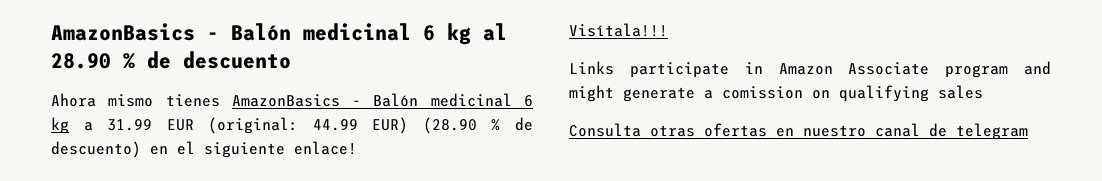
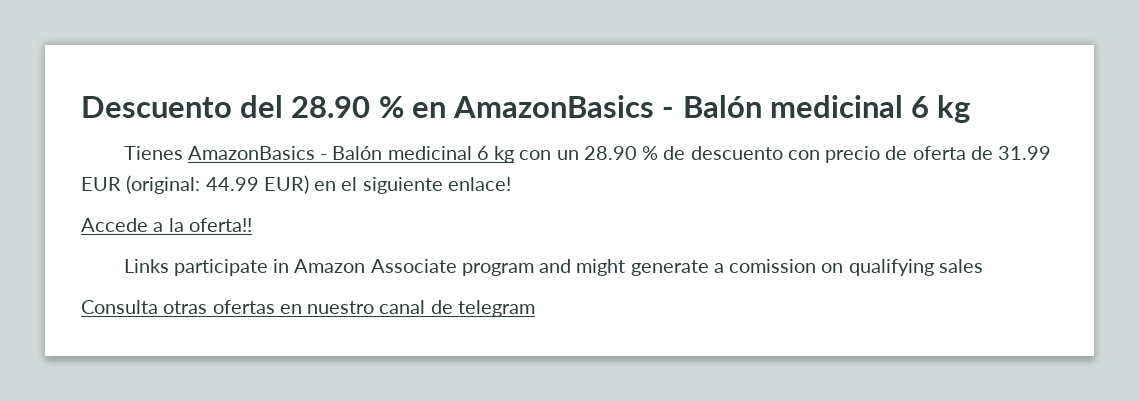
[51,23,507,45] [51,51,291,69] [51,93,533,107] [51,117,93,134] AmazonBasics - Balón medicinal 6 kg al 28.90 % de descuento // Ahora mismo tienes AmazonBasics - Balón medicinal 6 kg a -> [81,95,971,123] [123,146,994,163] Descuento del 28.90 % en AmazonBasics - Balón medicinal 6 kg // Tienes AmazonBasics - Balón medicinal 6 kg con un 28.90 % de descuento con precio de oferta de
[422,117,533,134] [51,141,141,158] (28.90 % de descuento) -> (309, 184) none
[569,23,668,37] Visítala!!! -> [81,218,252,232] Accede a la oferta!!

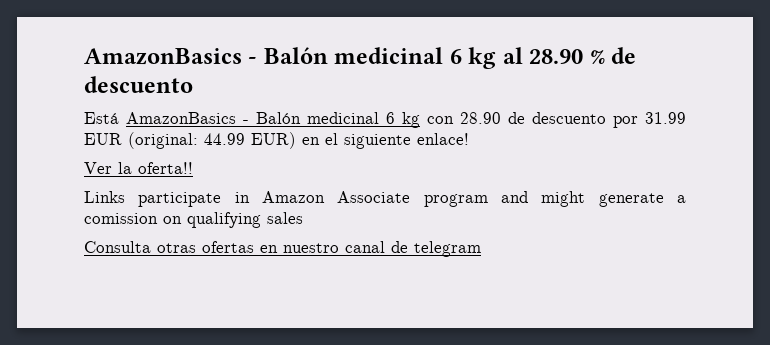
[81,95,971,123] [123,146,183,160] Descuento del 28.90 % en AmazonBasics - Balón medicinal 6 kg // Tienes -> [84,47,637,69] [84,76,193,93] [84,112,119,124] AmazonBasics - Balón medicinal 6 kg al 28.90 % de descuento // Está
[556,146,994,163] un 28.90 % de descuento con precio de oferta de -> [460,112,638,128] 28.90 de descuento por
[81,218,164,232] Accede a -> [84,162,112,174] Ver

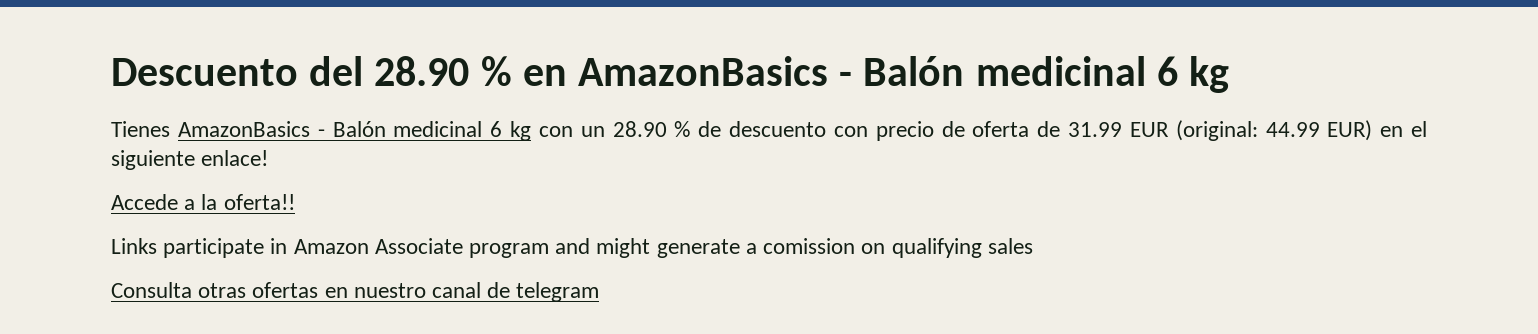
[84,47,637,69] [84,76,193,93] [84,112,119,124] AmazonBasics - Balón medicinal 6 kg al 28.90 % de descuento // Está -> [111,56,1230,93] [111,121,170,137] Descuento del 28.90 % en AmazonBasics - Balón medicinal 6 kg // Tienes
[460,112,638,128] 28.90 de descuento por -> [580,121,1061,141] un 28.90 % de descuento con precio de oferta de
[84,162,112,174] Ver -> [111,194,196,210] Accede a

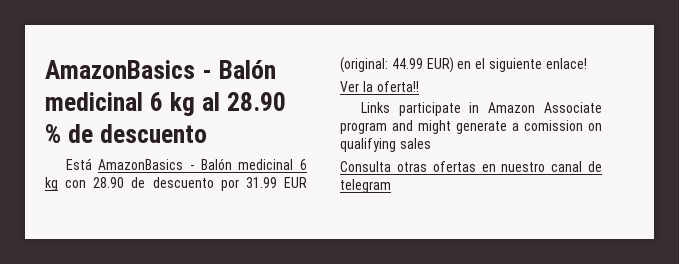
[111,56,1230,93] [111,121,170,137] Descuento del 28.90 % en AmazonBasics - Balón medicinal 6 kg // Tienes -> [45,60,276,79] [45,92,286,116] [45,124,207,143] [65,158,92,170] AmazonBasics - Balón medicinal 6 kg al 28.90 % de descuento // Está
[580,121,1061,141] un 28.90 % de descuento con precio de oferta de -> [93,177,239,191] 28.90 de descuento por
[111,194,196,210] Accede a -> [340,81,359,92] Ver

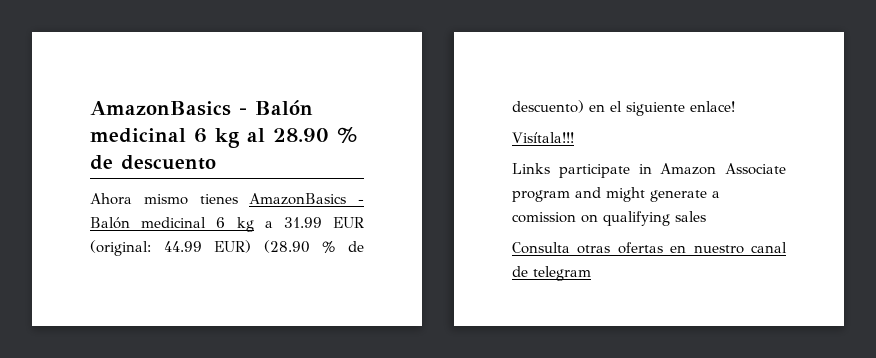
[65,158,307,170] [45,177,239,191] Está AmazonBasics - Balón medicinal 6 kg con 28.90 de descuento por -> [90,193,364,205] [90,217,273,232] Ahora mismo tienes AmazonBasics - Balón medicinal 6 kg a
(454, 65) none -> [263,240,364,253] [512,100,584,113] (28.90 % de descuento)
[340,81,419,92] Ver la oferta!! -> [512,132,574,143] Visítala!!!

